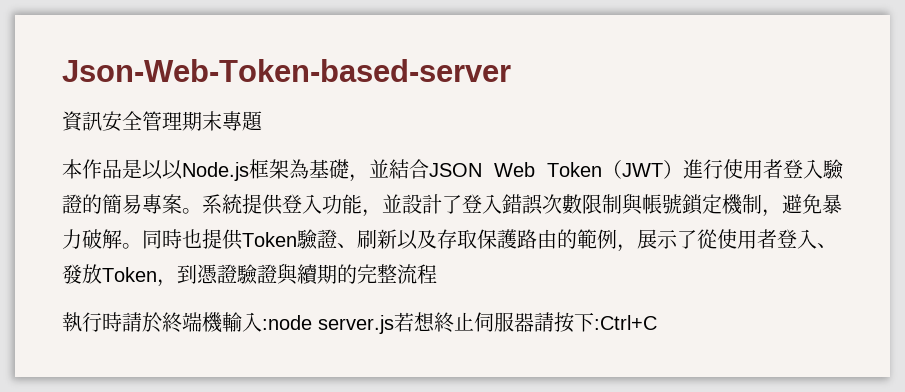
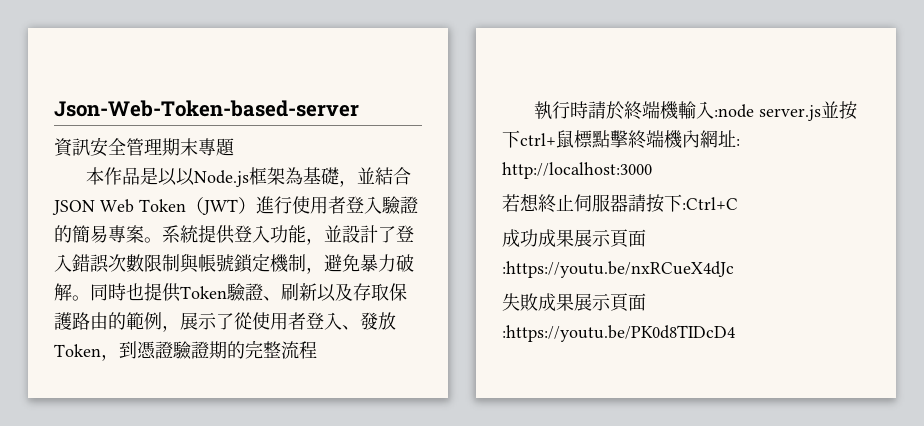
[277,263,319,285] 與續 -> (209, 350) none
(394, 324) none -> [821,101,858,120] [502,130,740,149] [502,162,652,179] 並按下ctrl+鼠標點擊終端機內網址: http://localhost:3000 //
(657, 322) none -> [502,229,646,248] [502,261,734,278] [502,293,646,312] [502,325,735,342] // 成功成果展示頁面:https://youtu.be/nxRCueX4dJc // 失敗成果展示頁面:https://youtu.be/PK0d8TIDcD4

